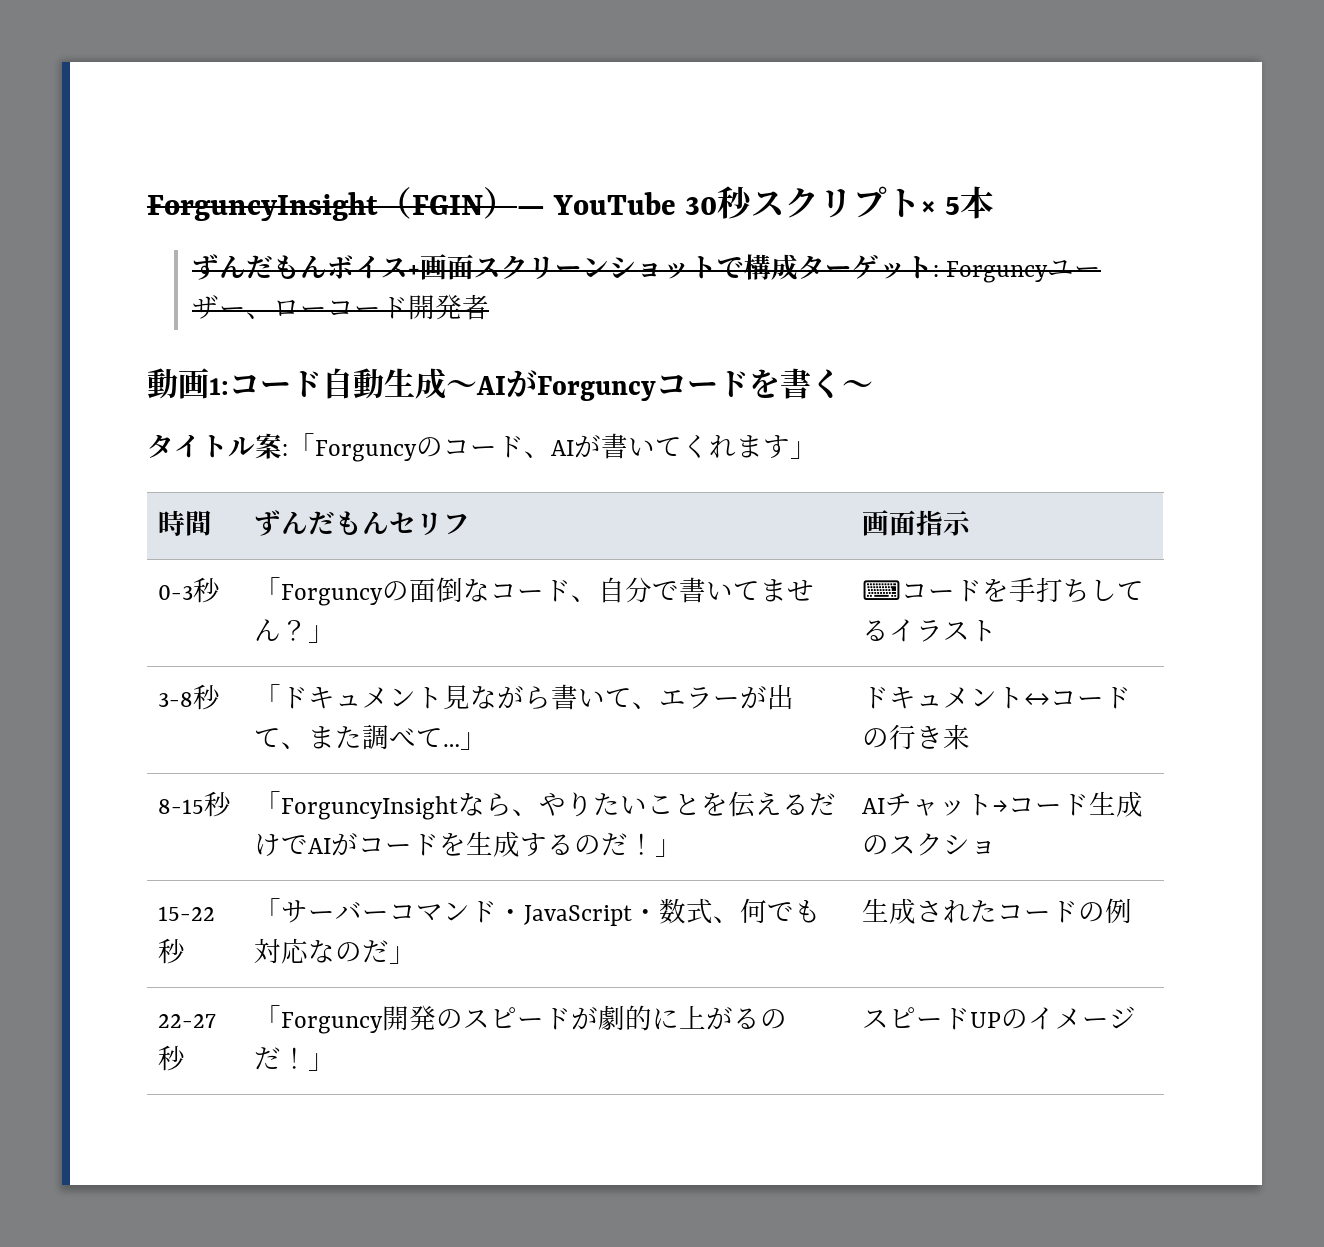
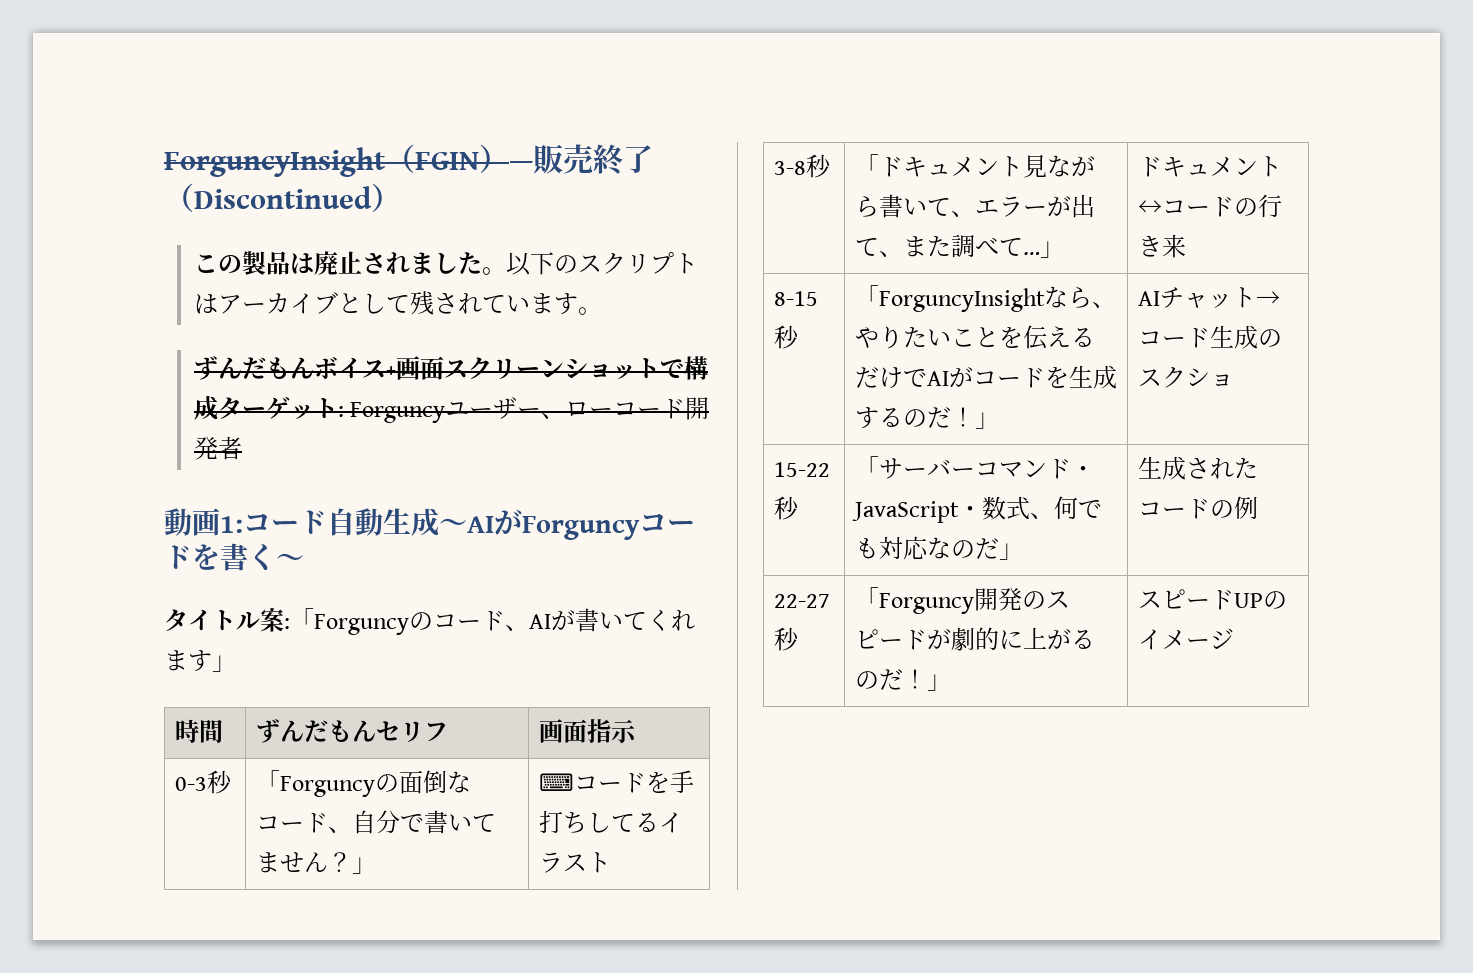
[553,186,995,219] YouTube 30秒スクリプト× 5本 -> [533,144,653,175] [164,183,401,212] [193,251,698,276] [193,291,602,315] 販売終了（Discontinued） // この製品は廃止されました。以下のスクリプトはアーカイブとして残されています。

